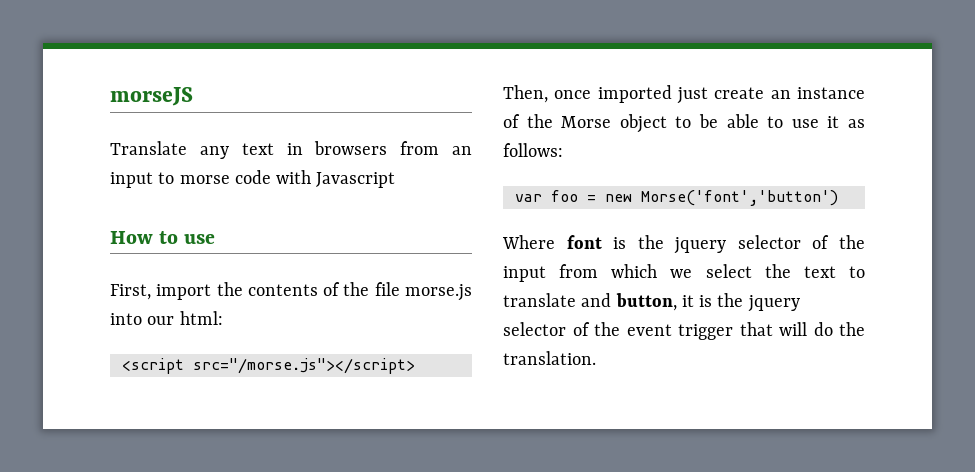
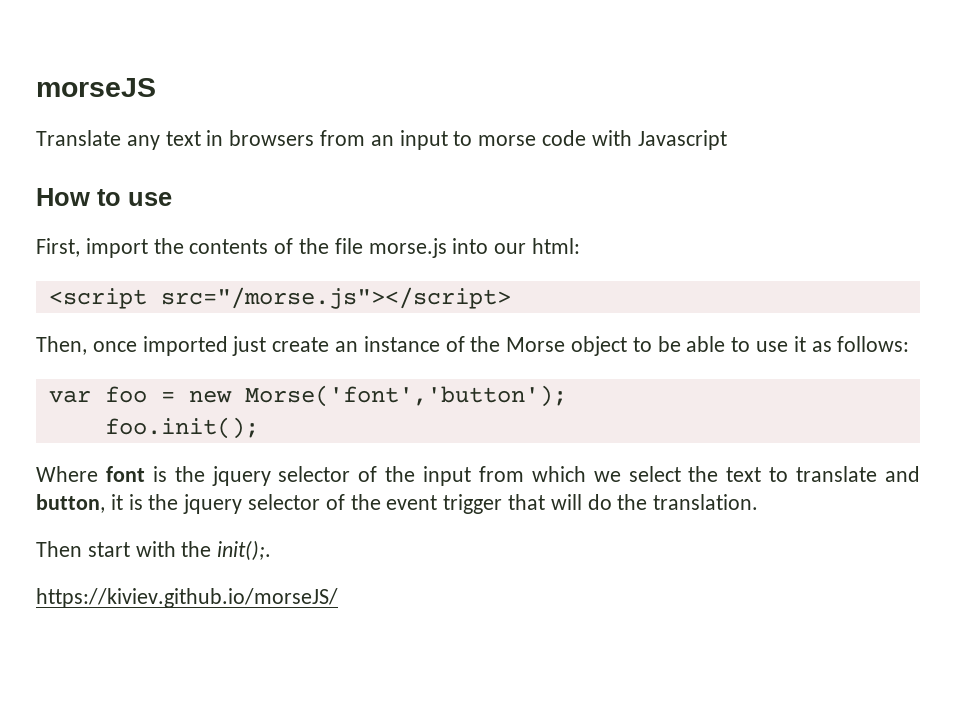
[640,190,838,206] Morse('font','button') -> [244,385,567,407] [104,417,259,439] Morse('font','button'); // foo.init();
(596, 358) none -> [36,540,272,561] [36,588,338,608] // Then start with the init();. // https://kiviev.github.io/morseJS/

